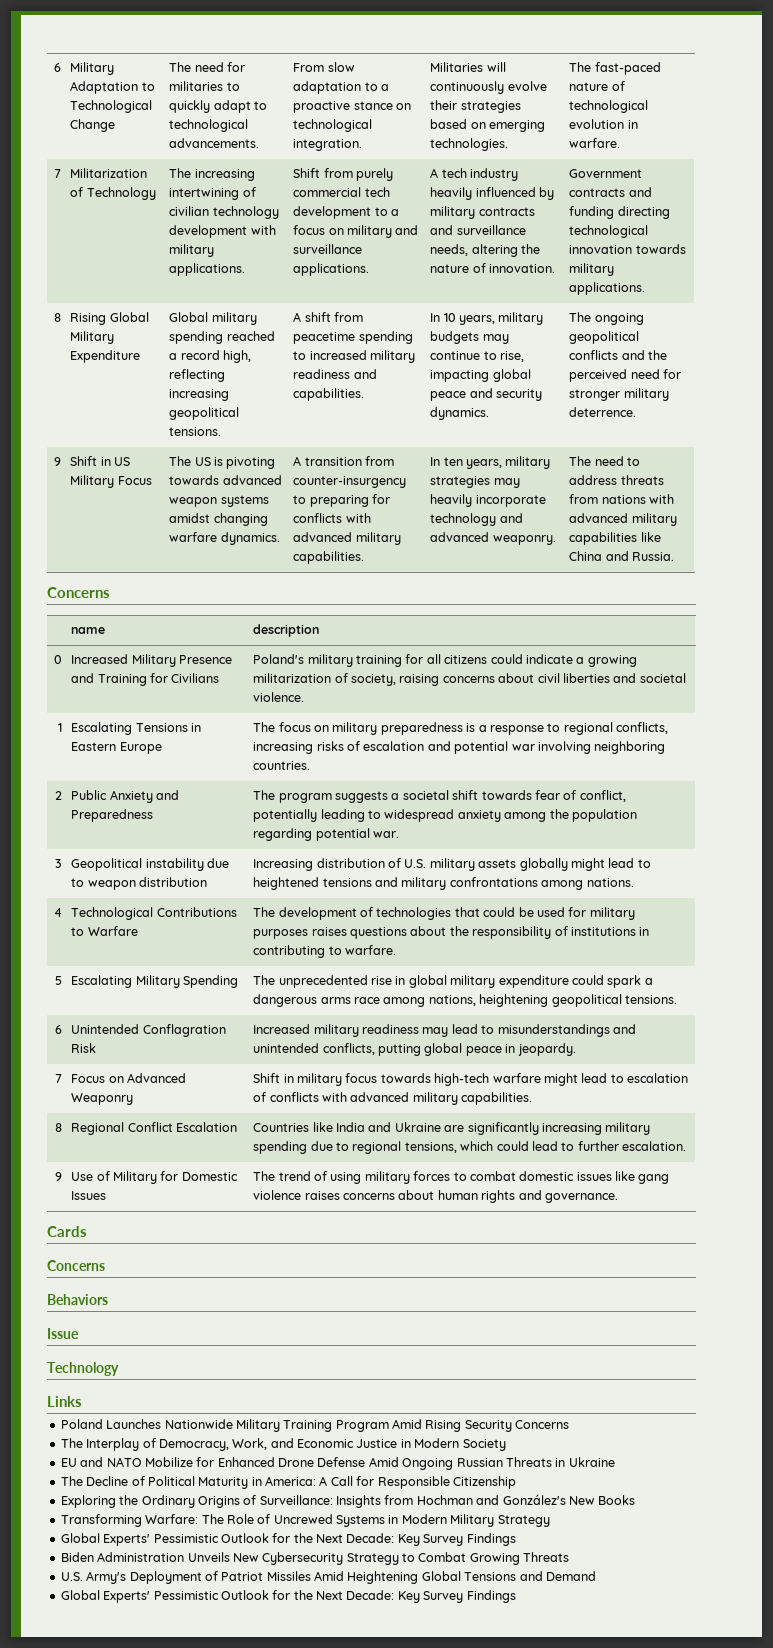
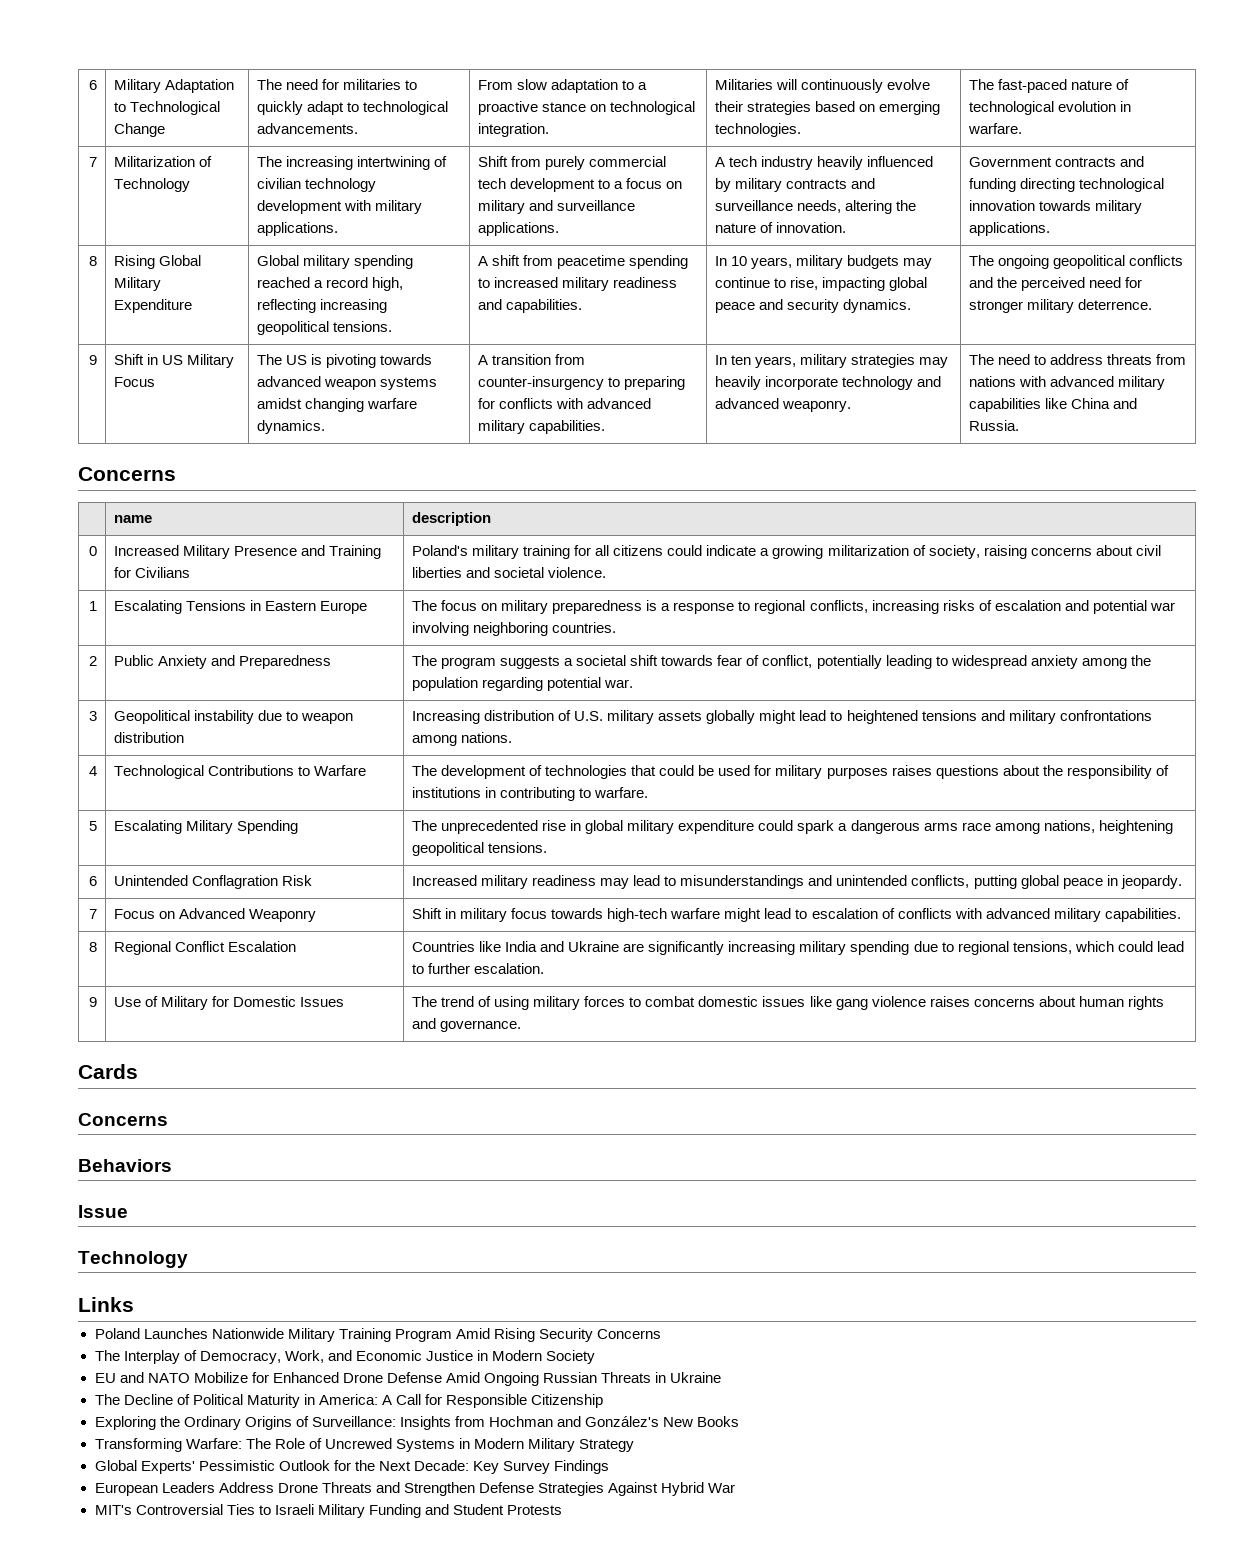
[60,1552,570,1565] [60,1571,596,1584] [60,1590,516,1603] Biden Administration Unveils New Cybersecurity Strategy to Combat Growing Threats // U.S. Army's Deployment of Patriot Missiles Amid Heightening Global Tensions and Demand // Global Experts' Pessimistic Outlook for the Next Decade: Key Survey Findings -> [94,1482,736,1496] [94,1504,562,1518] European Leaders Address Drone Threats and Strengthen Defense Strategies Against Hybrid War // MIT's Controversial Ties to Israeli Military Funding and Student Protests

